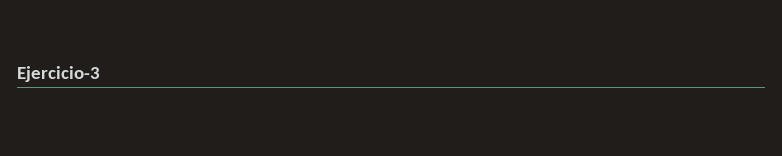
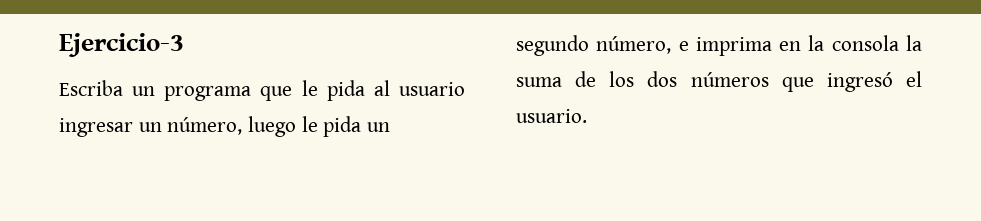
(100, 74) none -> [59,80,466,101] [59,116,391,137] [516,35,922,56] [516,71,922,92] [516,109,587,123] // Escriba un programa que le pida al usuario ingresar un número, luego le pida un segundo número, e imprima en la consola la suma de los dos números que ingresó el usuario.

